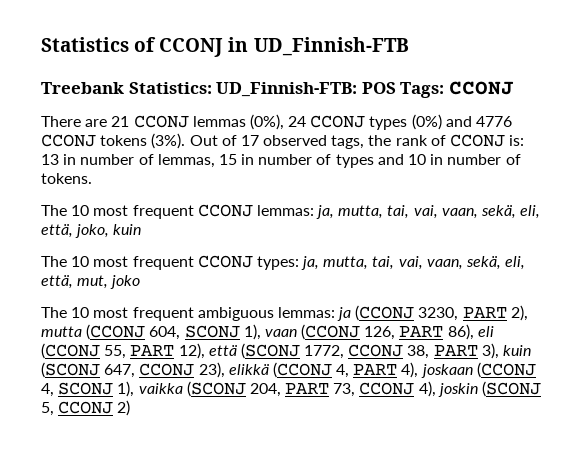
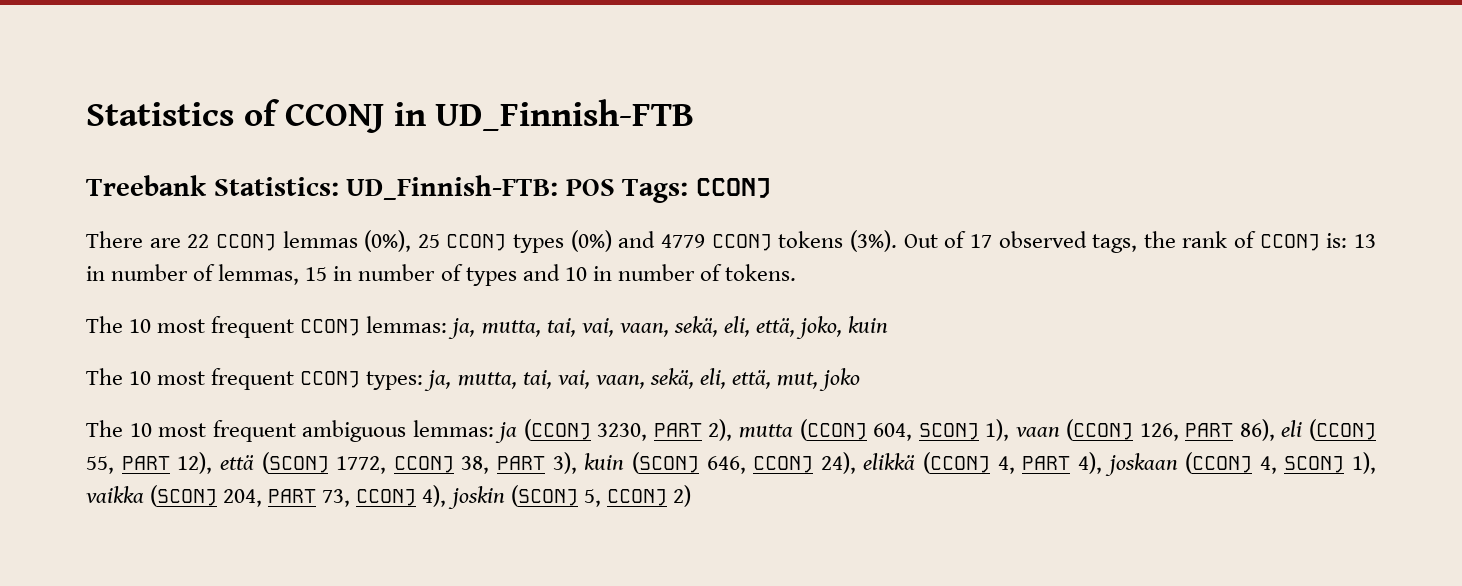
[111,116,130,127] 21 -> [187,234,210,248] 22
[288,116,307,127] 24 -> [417,234,440,248] 25
[476,116,513,127] 4776 -> [661,234,706,248] 4779
[104,362,225,378] 647, CCONJ 23), -> [706,452,856,474] 646, CCONJ 24),

